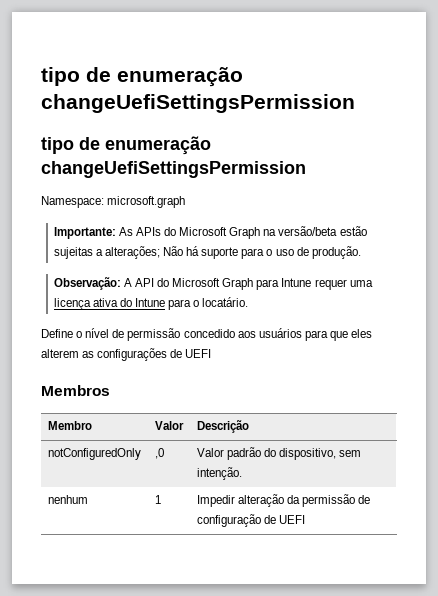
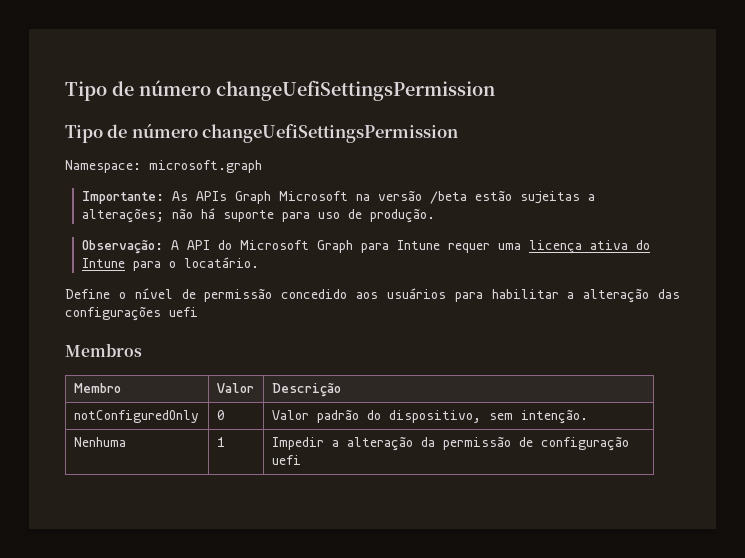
[41,67,243,87] [41,94,355,113] [41,136,211,155] tipo de enumeração changeUefiSettingsPermission // tipo de enumeração -> [65,80,495,101] [65,123,198,143] Tipo de número changeUefiSettingsPermission // Tipo de número
[164,226,338,239] do Microsoft Graph na versão/beta -> [234,190,467,204] Graph Microsoft na versão /beta
[163,246,184,256] Não -> [171,208,193,219] não
[266,249,273,256] o -> (310, 217) none
[329,329,373,341] [41,348,212,361] que eles alterem as configurações de UEFI -> [491,288,680,303] [65,306,198,321] habilitar a alteração das configurações uefi
[154,448,164,459] ,0 -> [216,410,225,420] 0
[47,495,88,504] nenhum -> [73,437,126,447] Nenhuma
(235, 501) none -> [331,440,339,447] a
[263,515,305,524] de UEFI -> [271,455,301,465] uefi

